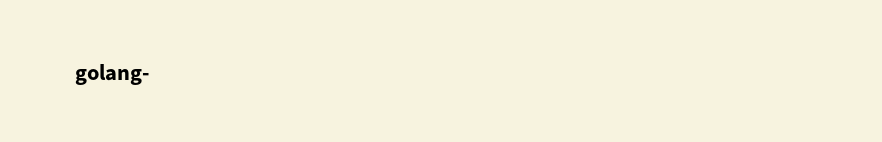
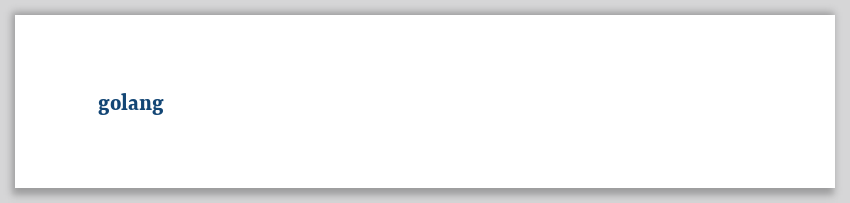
[75,64,149,85] golang- -> [98,93,164,115] golang

